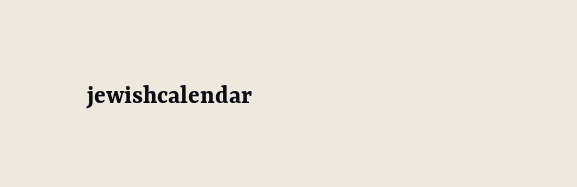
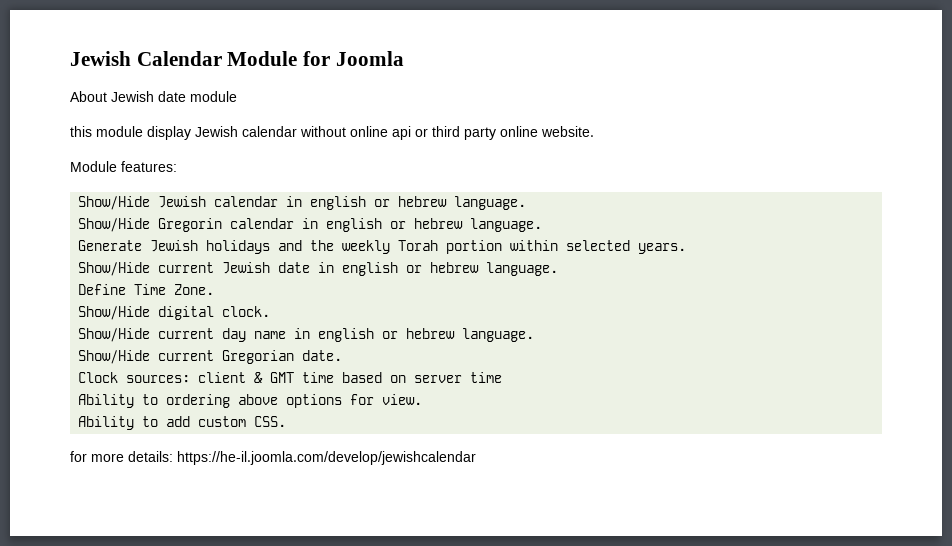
[86,85,252,109] jewishcalendar -> [70,51,404,66] [70,91,237,102] [70,126,594,140] [70,161,177,172] [78,196,527,210] [78,218,543,232] [78,240,687,254] [78,262,559,276] [78,284,215,295] [78,306,271,320] [78,328,535,342] [78,350,343,364] [78,372,503,383] [78,394,423,408] [78,416,287,430] [70,451,476,465] Jewish Calendar Module for Joomla // About Jewish date module // this module display Jewish calendar without online api or third party online website. // Module features: // Show/Hide Jewish calendar in english or hebrew language. // Show/Hide Gregorin calendar in english or hebrew language. // Generate Jewish holidays and the weekly Torah portion within selected years. // Show/Hide current Jewish date in english or hebrew language. // Define Time Zone. // Show/Hide digital clock. // Show/Hide current day name in english or hebrew language. // Show/Hide current Gregorian date. // Clock sources: client & GMT time based on server time // Ability to ordering above options for view. // Ability to add custom CSS. // for more details: https://he-il.joomla.com/develop/jewishcalendar

